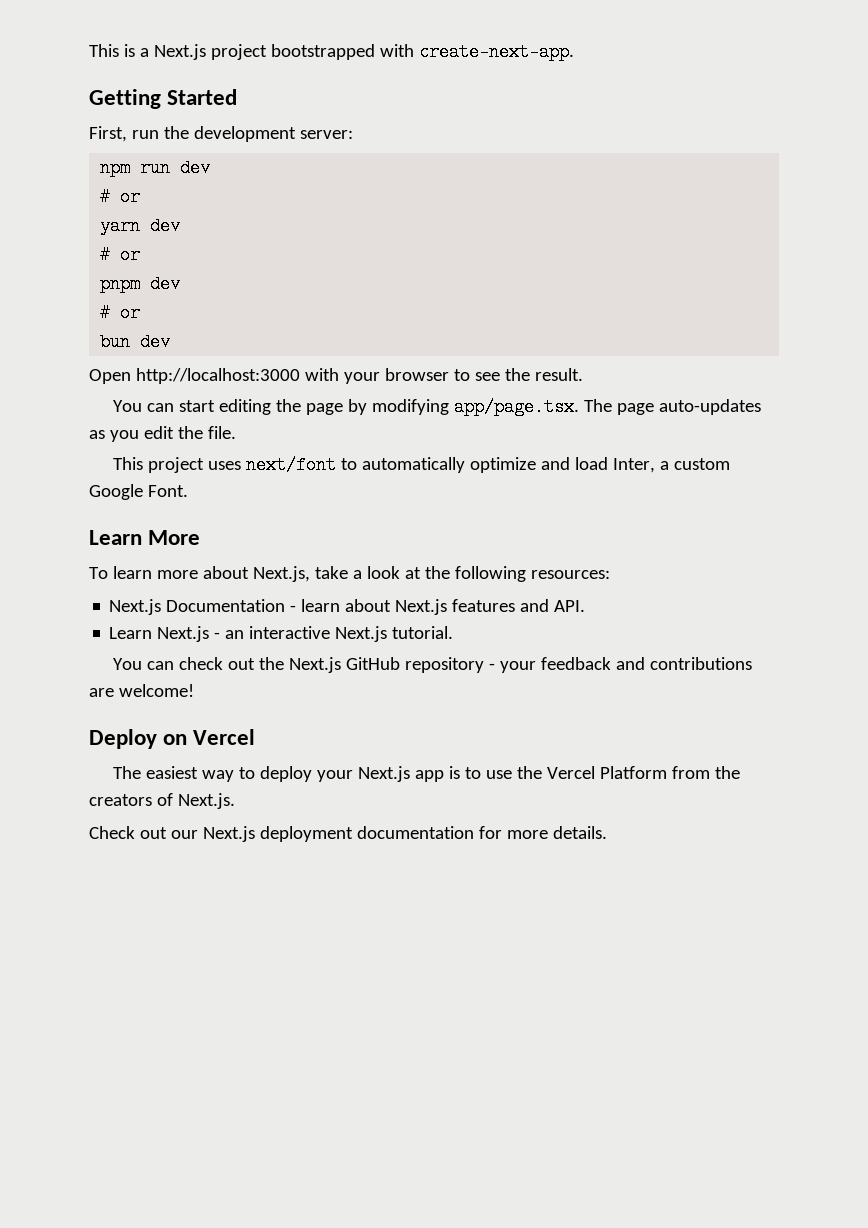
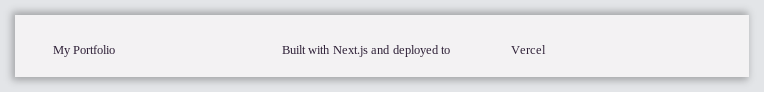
[89,43,574,61] [89,89,238,109] [89,126,353,142] [100,159,211,177] [100,188,141,206] [100,217,181,235] [100,246,141,264] [100,275,181,293] [100,304,141,322] [100,333,171,351] [89,368,583,384] [113,398,762,416] [89,426,236,442] [113,456,731,474] [89,484,188,500] [89,530,201,545] [89,566,610,582] [109,599,586,615] [109,626,454,642] [113,657,753,673] [89,684,194,697] [89,729,256,749] [113,766,741,782] [89,793,235,809] [89,826,607,842] This is a Next.js project bootstrapped with create-next-app. // Getting Started // First, run the development server: // npm run dev // # or // yarn dev // # or // pnpm dev // # or // bun dev // Open http://localhost:3000 with your browser to see the result. // You can start editing the page by modifying app/page.tsx. The page auto-updates as you edit the file. // This project uses next/font to automatically optimize and load Inter, a custom Google Font. // Learn More // To learn more about Next.js, take a look at the following resources: // Next.js Documentation - learn about Next.js features and API. // Learn Next.js - an interactive Next.js tutorial. // You can check out the Next.js GitHub repository - your feedback and contributions are welcome! // Deploy on Vercel // The easiest way to deploy your Next.js app is to use the Vercel Platform from the creators of Next.js. // Check out our Next.js deployment documentation for more details. -> [53,45,116,57] [282,45,546,57] My Portfolio // Built with Next.js and deployed to Vercel

